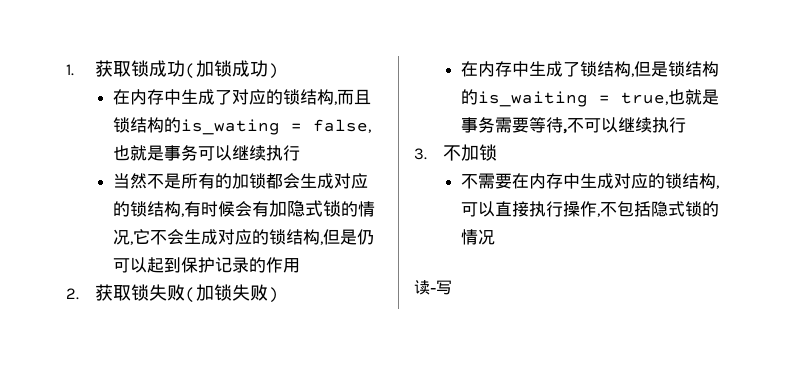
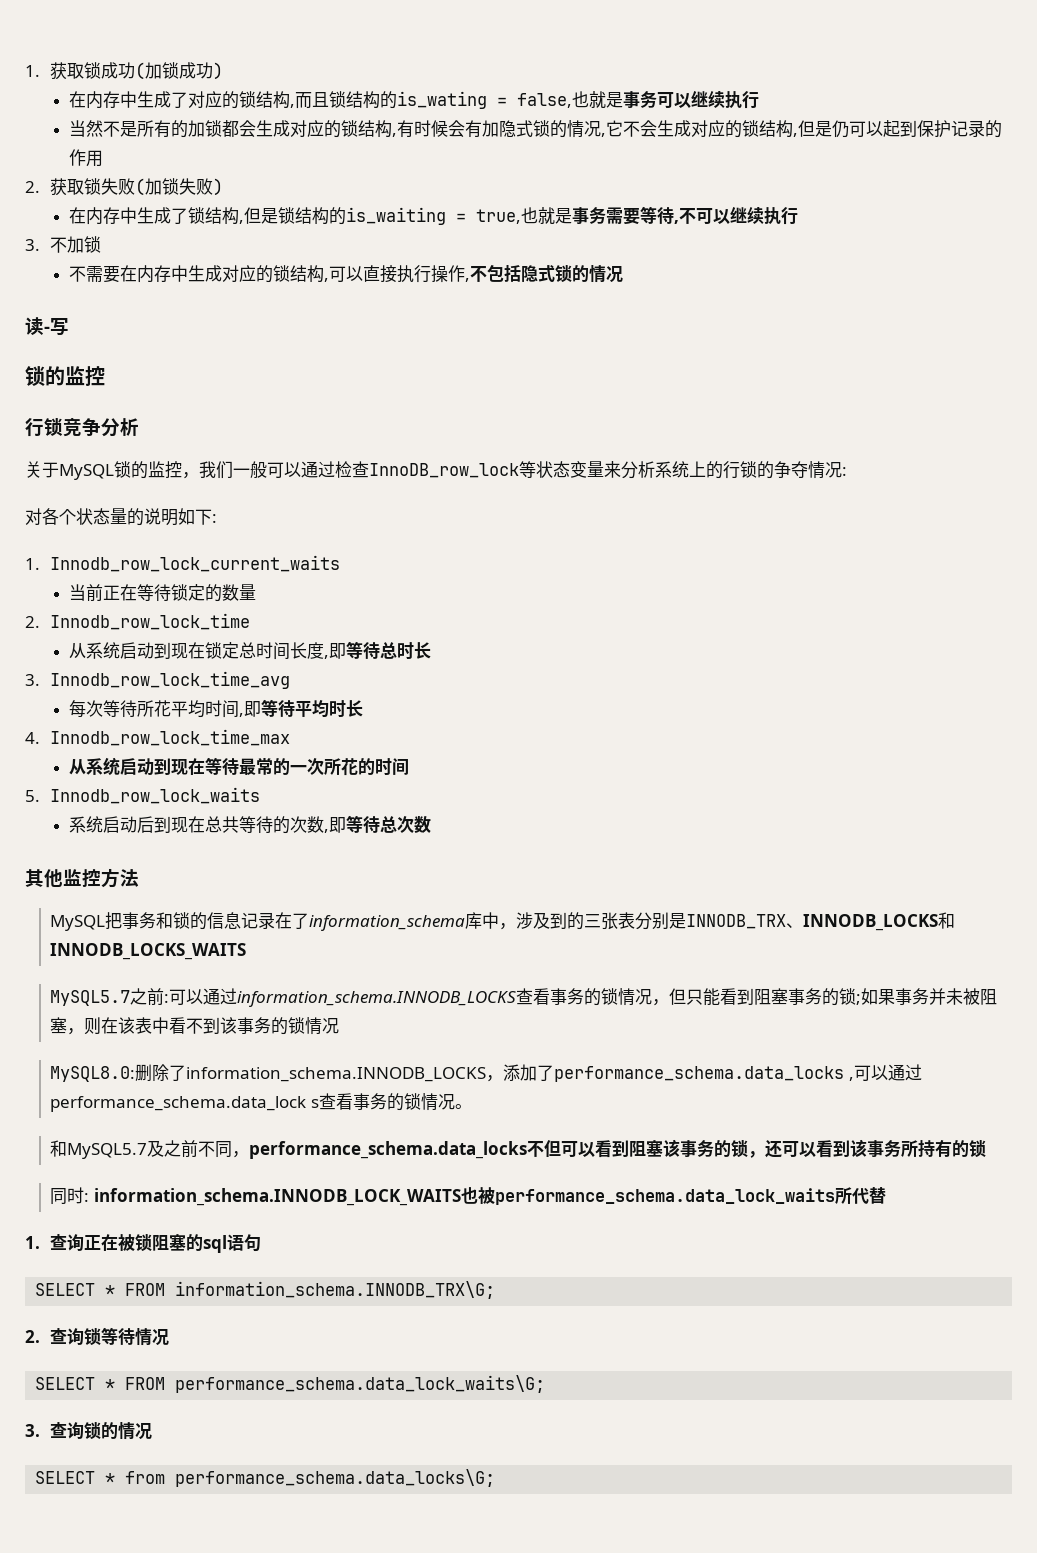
(452, 287) none -> [25,366,105,386] [25,417,139,437] [25,461,847,480] [25,508,217,526] [25,555,341,572] [69,584,257,602] [25,613,251,630] [69,641,432,660] [25,671,291,689] [69,699,364,718] [25,729,291,746] [69,757,410,776] [25,787,261,804] [69,815,432,834] [25,868,139,888] [50,912,956,931] [50,943,247,960] [50,988,998,1007] [50,1017,340,1035] [50,1064,923,1082] [50,1093,473,1112] [50,1139,987,1159] [50,1187,887,1206] [25,1234,262,1253] [35,1281,496,1299] [25,1327,170,1346] [35,1375,546,1393] [25,1422,153,1440] [35,1469,496,1487] // 锁的监控 // 行锁竞争分析 // 关于MySQL锁的监控，我们一般可以通过检查InnoDB_row_lock等状态变量来分析系统上的行锁的争夺情况: // 对各个状态量的说明如下: // 1. Innodb_row_lock_current_waits // 当前正在等待锁定的数量 // 2. Innodb_row_lock_time // 从系统启动到现在锁定总时间长度,即等待总时长 // 3. Innodb_row_lock_time_avg // 每次等待所花平均时间,即等待平均时长 // 4. Innodb_row_lock_time_max // 从系统启动到现在等待最常的一次所花的时间 // 5. Innodb_row_lock_waits // 系统启动后到现在总共等待的次数,即等待总次数 // 其他监控方法 // MySQL把事务和锁的信息记录在了information_schema库中，涉及到的三张表分别是INNODB_TRX、INNODB_LOCKS和INNODB_LOCKS_WAITS // MySQL5.7之前:可以通过information_schema.INNODB_LOCKS查看事务的锁情况，但只能看到阻塞事务的锁;如果事务并未被阻塞，则在该表中看不到该事务的锁情况 // MySQL8.0:删除了information_schema.INNODB_LOCKS，添加了performance_schema.data_locks ,可以通过performance_schema.data_lock s查看事务的锁情况。 // 和MySQL5.7及之前不同，performance_schema.data_locks不但可以看到阻塞该事务的锁，还可以看到该事务所持有的锁 // 同时: information_schema.INNODB_LOCK_WAITS也被performance_schema.data_lock_waits所代替 // 1.查询正在被锁阻塞的sql语句 // SELECT * FROM information_schema.INNODB_TRX\G; // 2.查询锁等待情况 // SELECT * FROM performance_schema.data_lock_waits\G; // 3.查询锁的情况 // SELECT * from performance_schema.data_locks\G;

